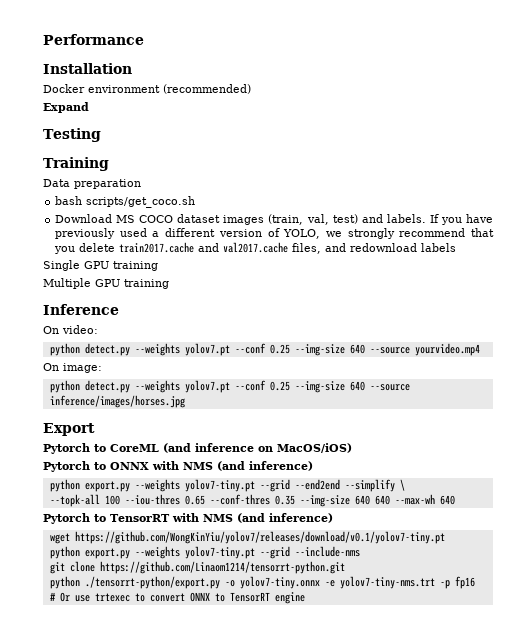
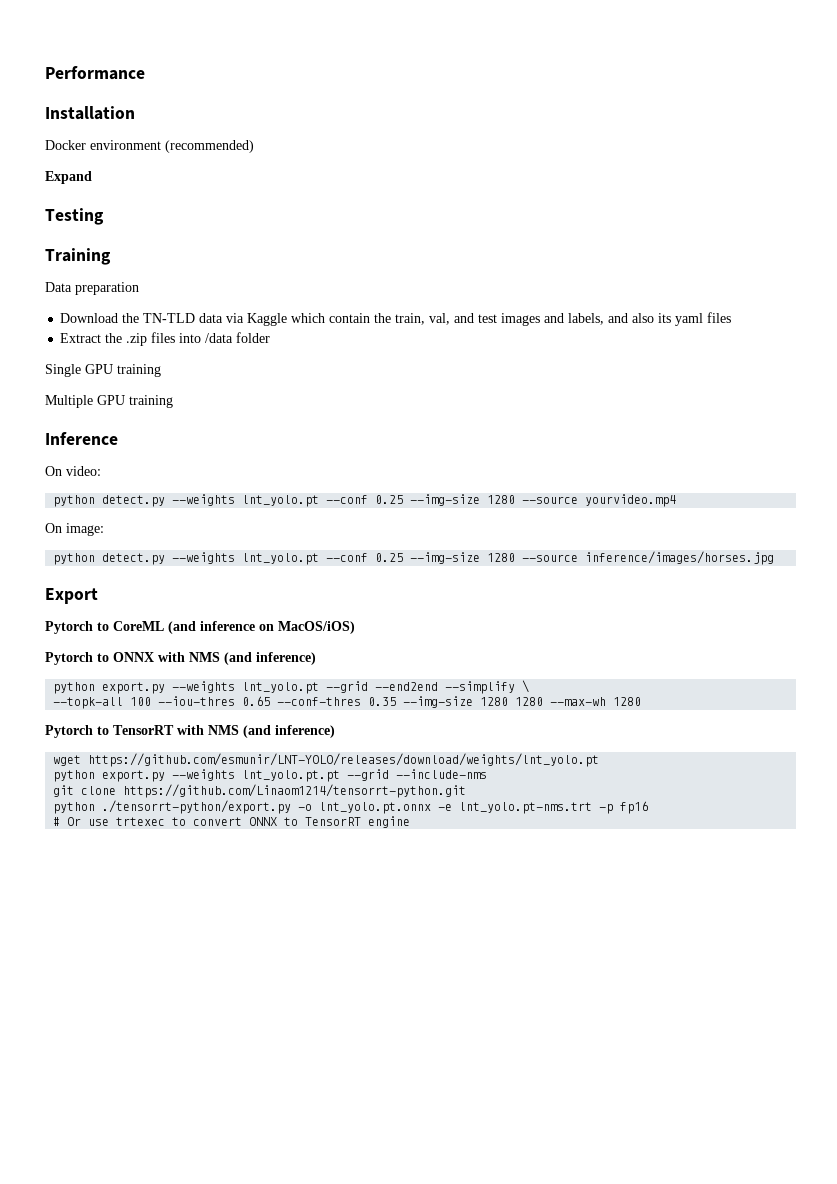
[55,196,196,208] [55,214,493,225] [55,228,494,239] [54,242,457,254] bash scripts/get_coco.sh // Download MS COCO dataset images (train, val, test) and labels. If you have previously used a different version of YOLO, we strongly recommend that you delete train2017.cache and val2017.cache files, and redownload labels -> [60,312,732,326] [60,332,271,346] Download the TN-TLD data via Kaggle which contain the train, val, and test images and labels, and also its yaml files // Extract the .zip files into /data folder
[184,343,365,356] yolov7.pt --conf 0.25 --img-size 640 -> [242,494,516,507] lnt_yolo.pt --conf 0.25 --img-size 1280
[184,380,365,393] yolov7.pt --conf 0.25 --img-size 640 -> [242,552,516,565] lnt_yolo.pt --conf 0.25 --img-size 1280
[184,479,255,492] yolov7-tiny.pt -> [242,682,320,694] lnt_yolo.pt
[354,494,455,505] 640 640 --max-wh 640 -> [480,697,642,706] 1280 1280 --max-wh 1280
[74,531,445,544] [49,546,255,559] https://github.com/WongKinYiu/yolov7/releases/download/v0.1/yolov7-tiny.pt // python export.py --weights yolov7-tiny.pt -> [88,753,600,767] [53,769,341,782] https://github.com/esmunir/LNT-YOLO/releases/download/weights/lnt_yolo.pt // python export.py --weights lnt_yolo.pt.pt
[239,576,435,589] yolov7-tiny.onnx -e yolov7-tiny-nms.trt -> [319,802,593,814] lnt_yolo.pt.onnx -e lnt_yolo.pt-nms.trt

